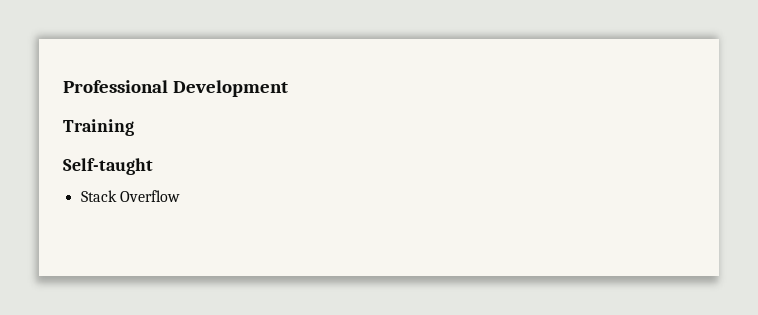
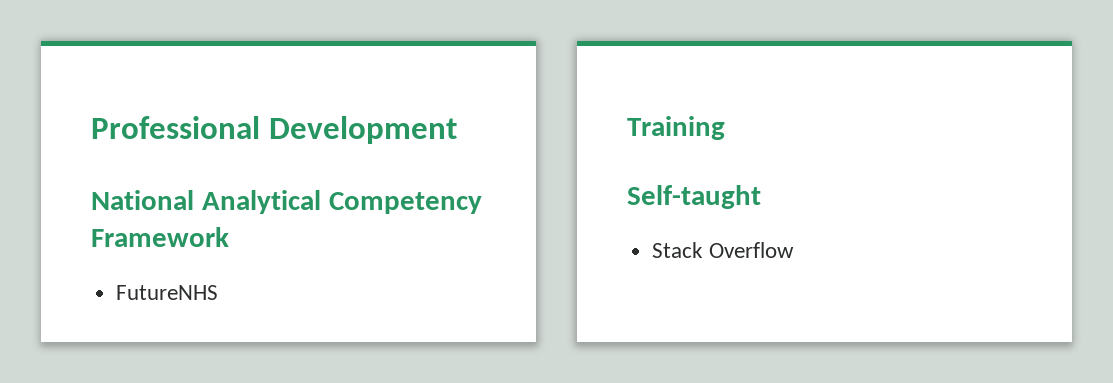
(288, 88) none -> [91,190,482,214] [91,227,229,247] [116,285,219,300] // National Analytical Competency Framework // FutureNHS

